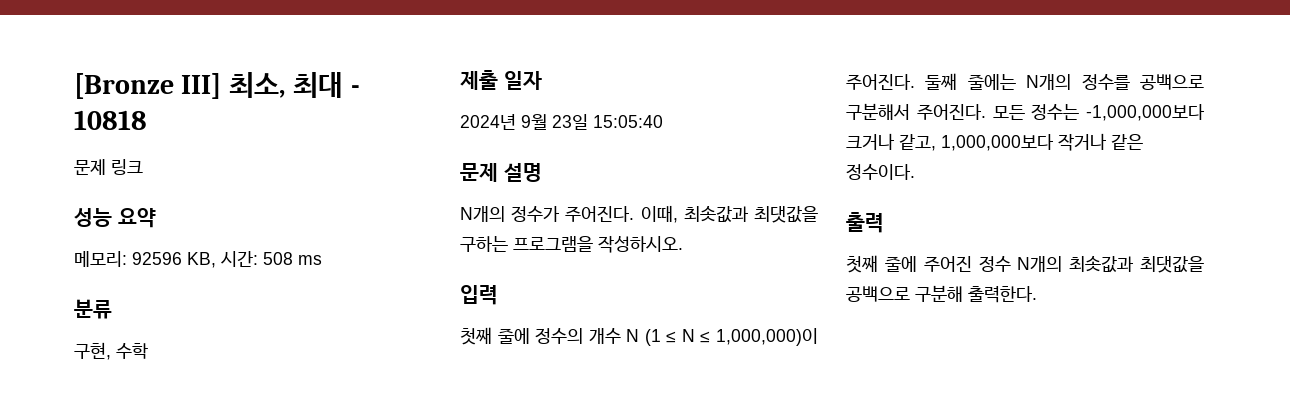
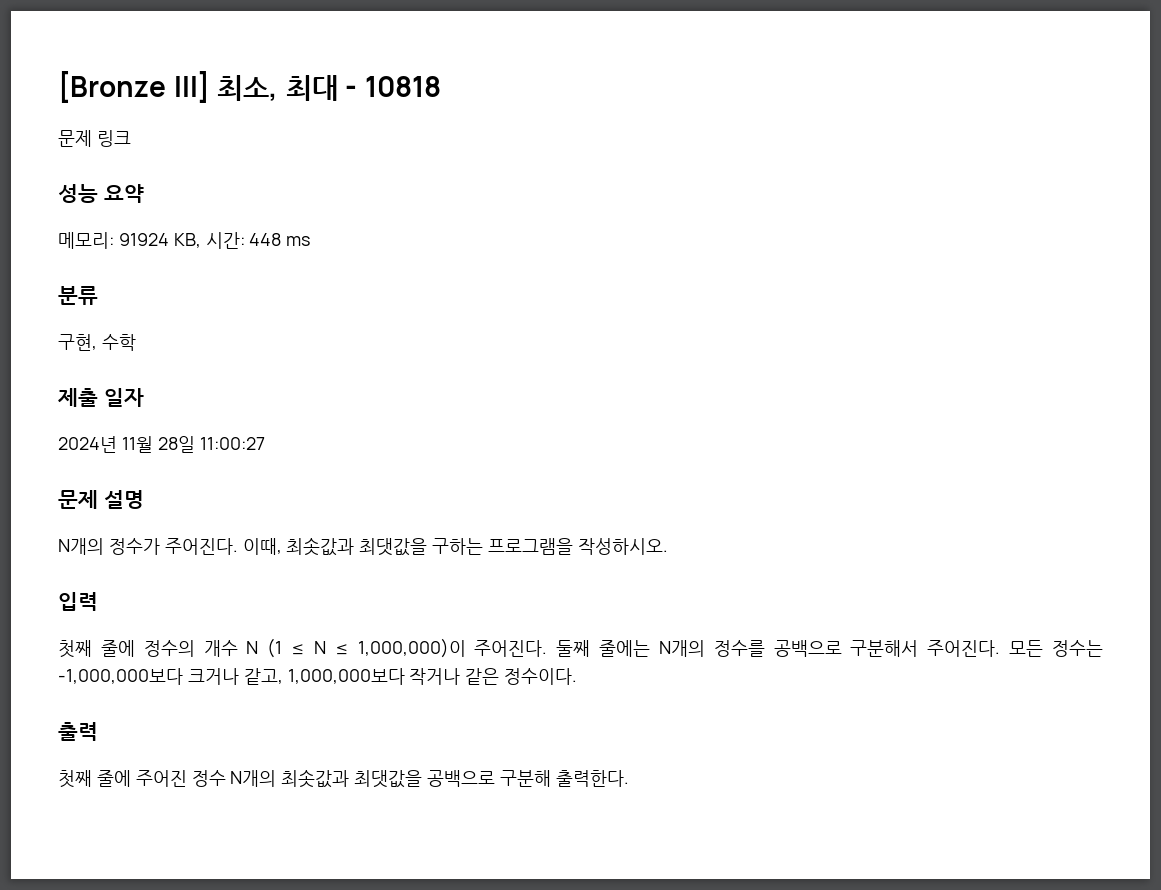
[132,252,182,265] 92596 -> [118,233,169,246] 91924
[263,252,293,265] 508 -> [249,233,282,246] 448
[521,114,663,130] 9월 23일 15:05:40 -> [121,436,265,453] 11월 28일 11:00:27

